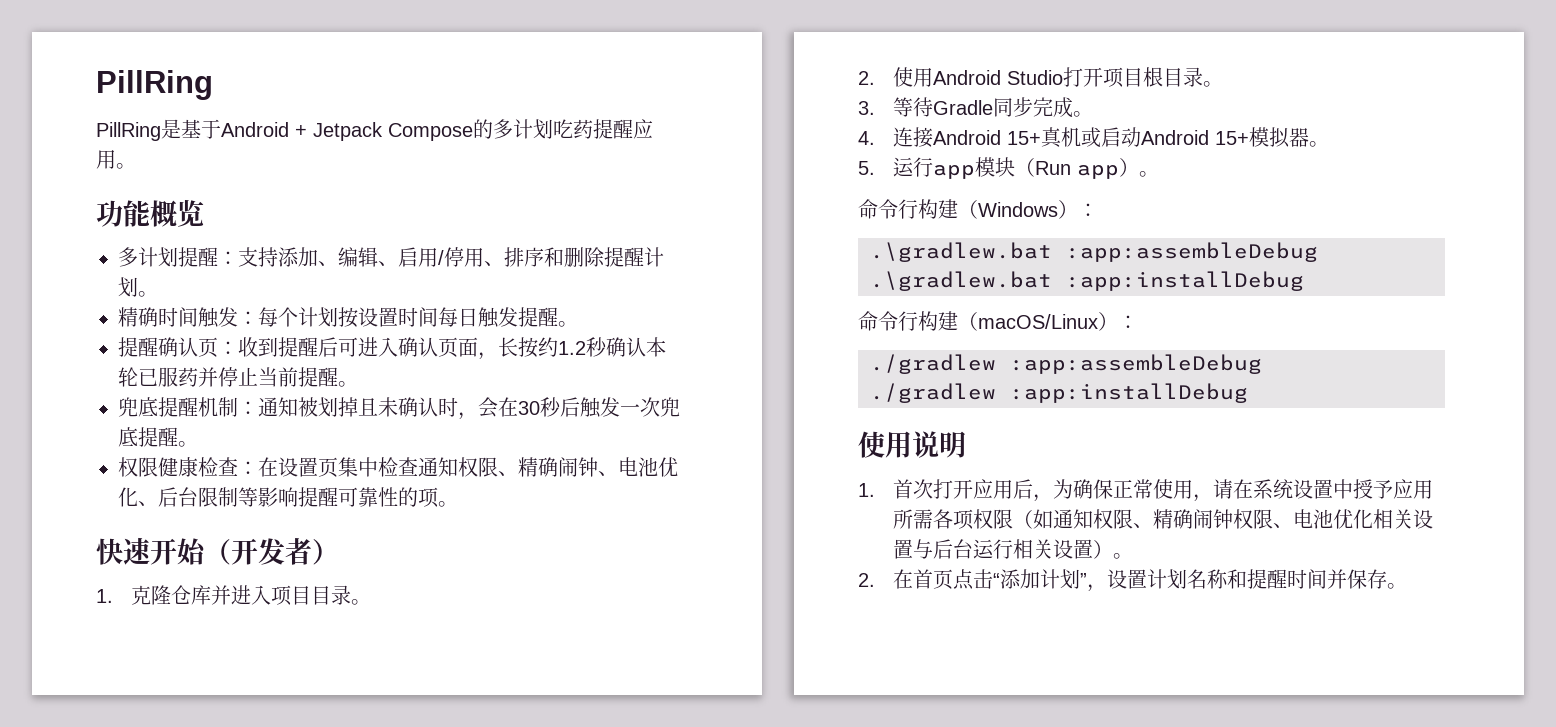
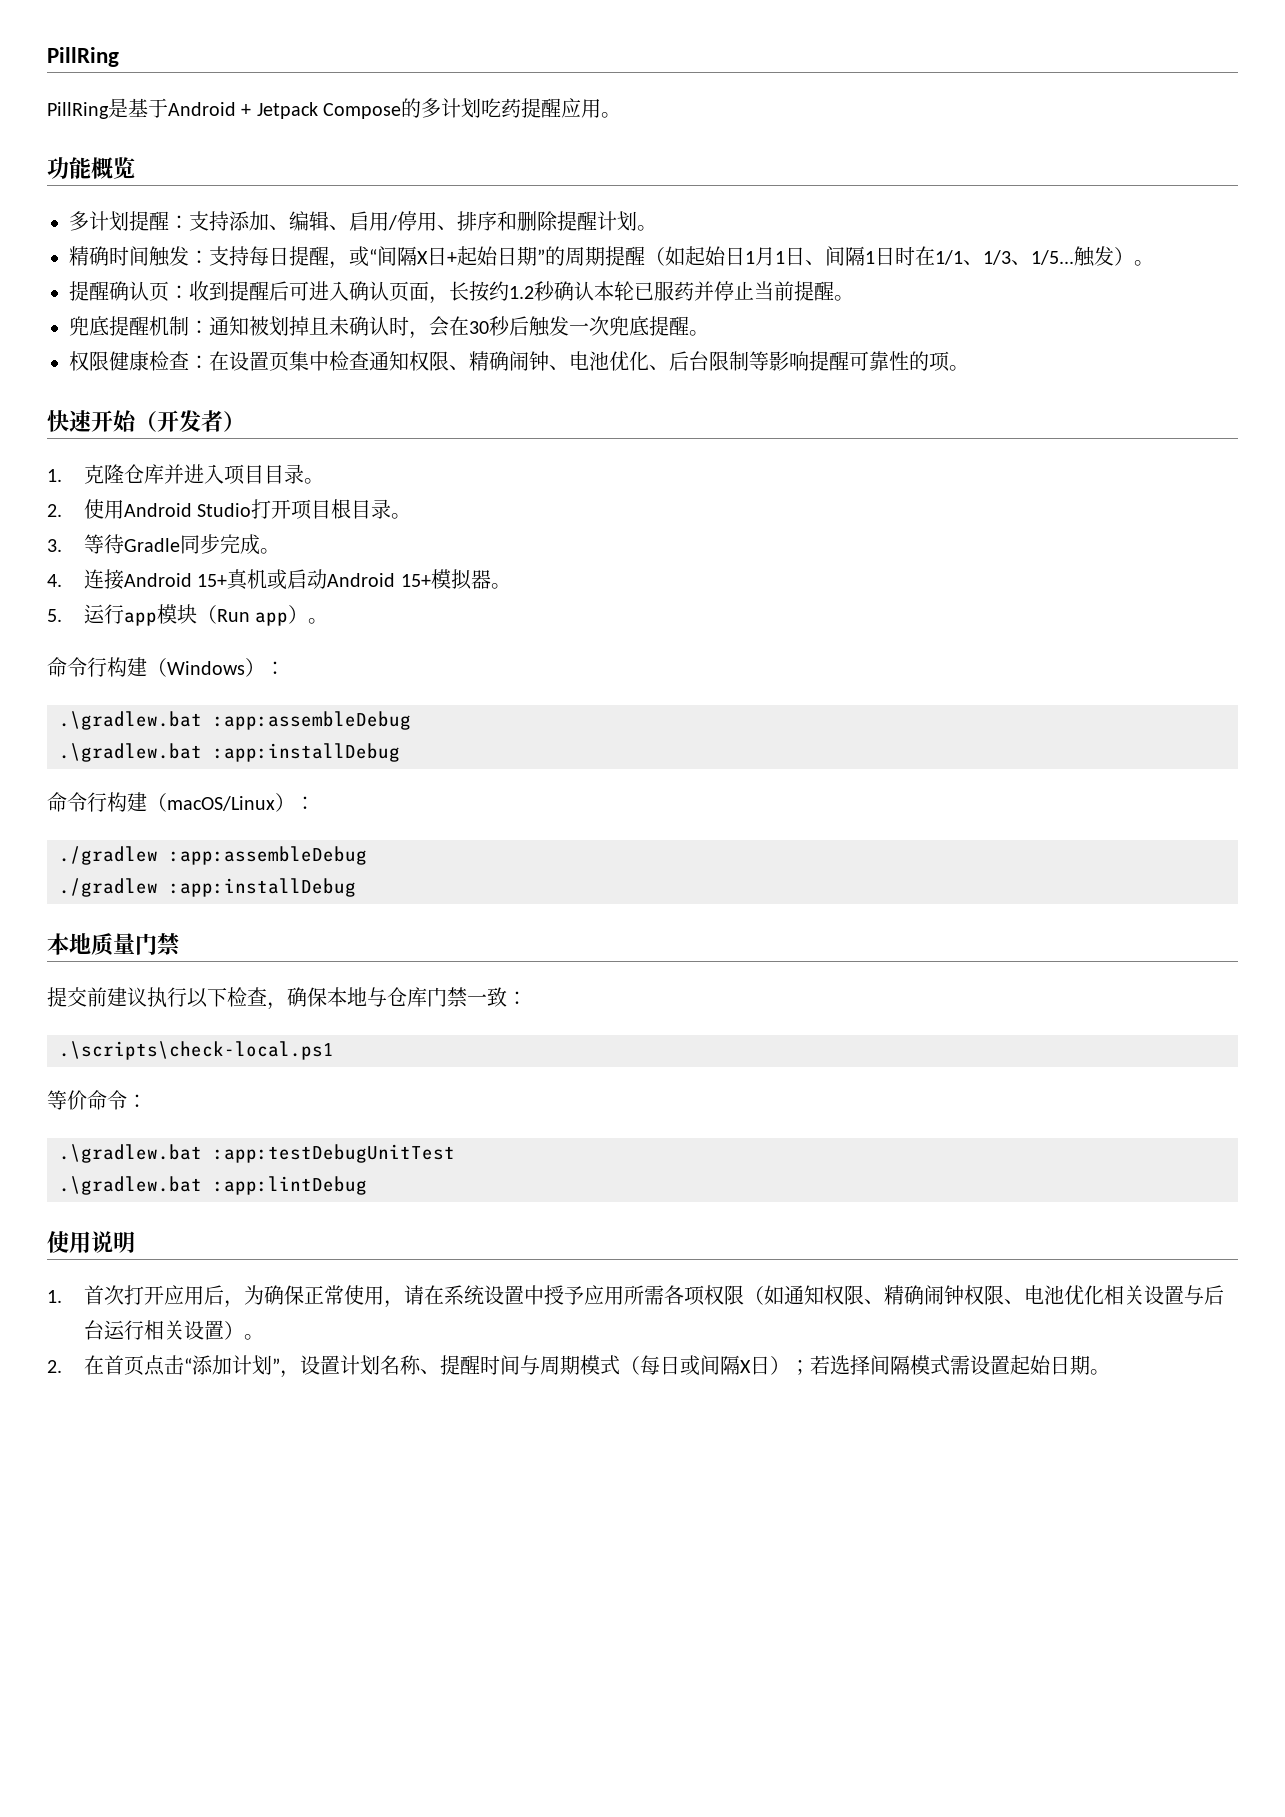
[258,307,558,328] 每个计划按设置时间每日触发提醒 -> [209,246,1134,269] 支持每日提醒，或“间隔X日+起始日期”的周期提醒（如起始日1月1日、间隔1日时在1/1、1/3、1/5...触发）
(1248, 393) none -> [47,933,180,956] [47,987,527,1010] [59,1041,334,1060] [47,1090,147,1110] [59,1144,455,1163] [59,1176,367,1195] // 本地质量门禁 // 提交前建议执行以下检查，确保本地与仓库门禁一致： // .\scripts\check-local.ps1 // 等价命令： // .\gradlew.bat :app:testDebugUnitTest // .\gradlew.bat :app:lintDebug
[1227,569,1248,589] 和 -> [419,1369,440,1374] 、
[1327,569,1388,589] 并保存 -> [519,1355,1090,1376] 与周期模式（每日或间隔X日）；若选择间隔模式需设置起始日期

